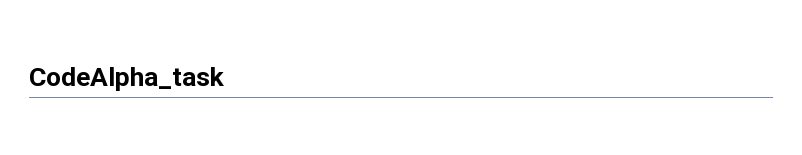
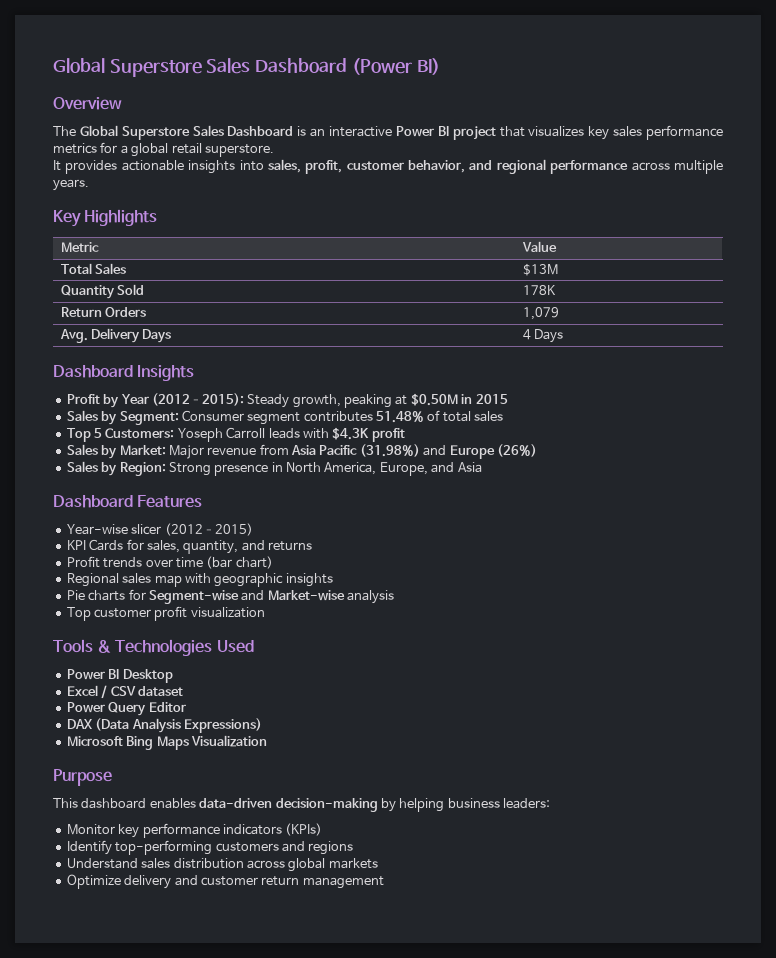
[29,67,224,91] CodeAlpha_task -> [53,58,440,77] [53,97,122,110] [53,125,724,140] [53,142,274,157] [53,159,723,174] [53,179,89,191] [53,209,158,227] [60,242,99,252] [521,241,557,252] [60,263,126,274] [522,263,558,276] [60,284,144,299] [522,285,556,295] [60,307,146,317] [522,307,559,320] [59,328,172,343] [522,329,563,343] [53,365,195,381] [66,393,508,408] [66,410,504,425] [66,427,405,442] [66,444,537,459] [66,461,482,476] [53,495,203,508] [66,523,253,536] [66,539,312,554] [66,556,273,569] [66,573,333,587] [66,589,394,604] [66,606,265,621] [53,639,254,656] [66,669,173,683] [66,685,183,699] [66,702,186,716] [66,718,262,733] [66,735,267,750] [53,769,112,786] [53,798,550,812] [66,823,323,838] [66,840,354,855] [66,858,378,872] [66,874,384,889] Global Superstore Sales Dashboard (Power BI) // Overview // The Global Superstore Sales Dashboard is an interactive Power BI project that visualizes key sales performance metrics for a global retail superstore. // It provides actionable insights into sales, profit, customer behavior, and regional performance across multiple years. // Key Highlights // Metric | Value // Total Sales | $13M // Quantity Sold | 178K // Return Orders | 1,079 // Avg. Delivery Days | 4 Days // Dashboard Insights // Profit by Year (2012–2015): Steady growth, peaking at $0.50M in 2015 // Sales by Segment: Consumer segment contributes 51.48% of total sales // Top 5 Customers: Yoseph Carroll leads with $4.3K profit // Sales by Market: Major revenue from Asia Pacific (31.98%) and Europe (26%) // Sales by Region: Strong presence in North America, Europe, and Asia // Dashboard Features // Year-wise slicer (2012–2015) // KPI Cards for sales, quantity, and returns // Profit trends over time (bar chart) // Regional sales map with geographic insights // Pie charts for Segment-wise and Market-wise analysis // Top customer profit visualization // Tools & Technologies Used // Power BI Desktop // Excel / CSV dataset // Power Query Editor // DAX (Data Analysis Expressions) // Microsoft Bing Maps Visualization // Purpose // This dashboard enables data-driven decision-making by helping business leaders: // Monitor key performance indicators (KPIs) // Identify top-performing customers and regions // Understand sales distribution across global markets // Optimize delivery and customer return management

